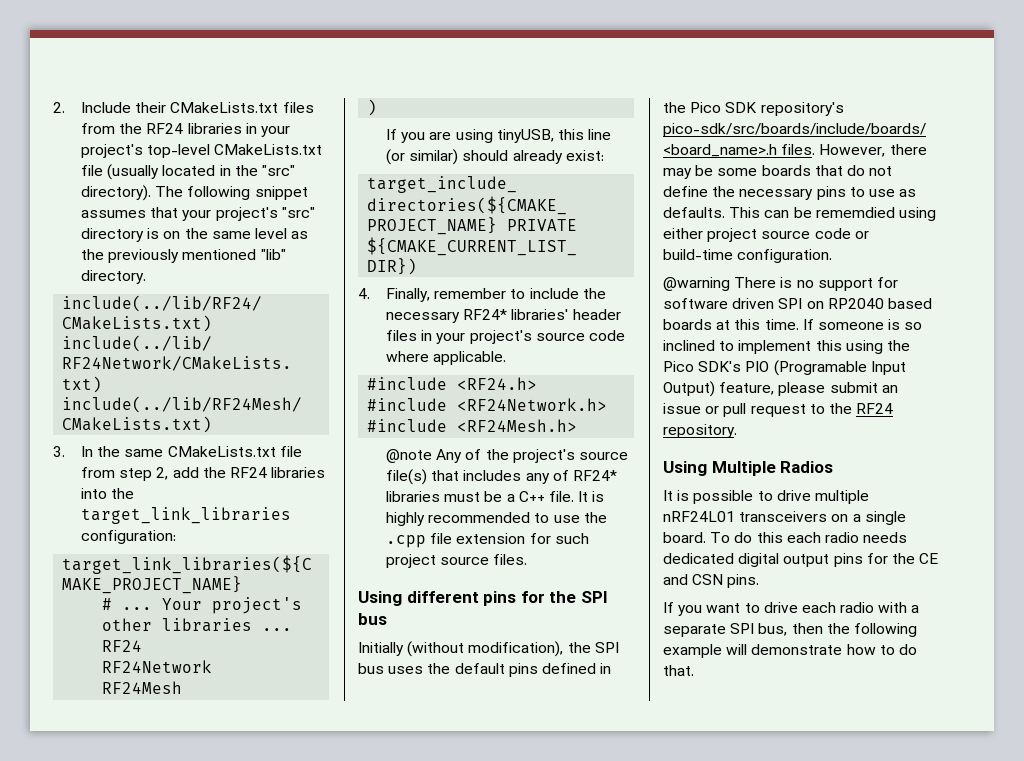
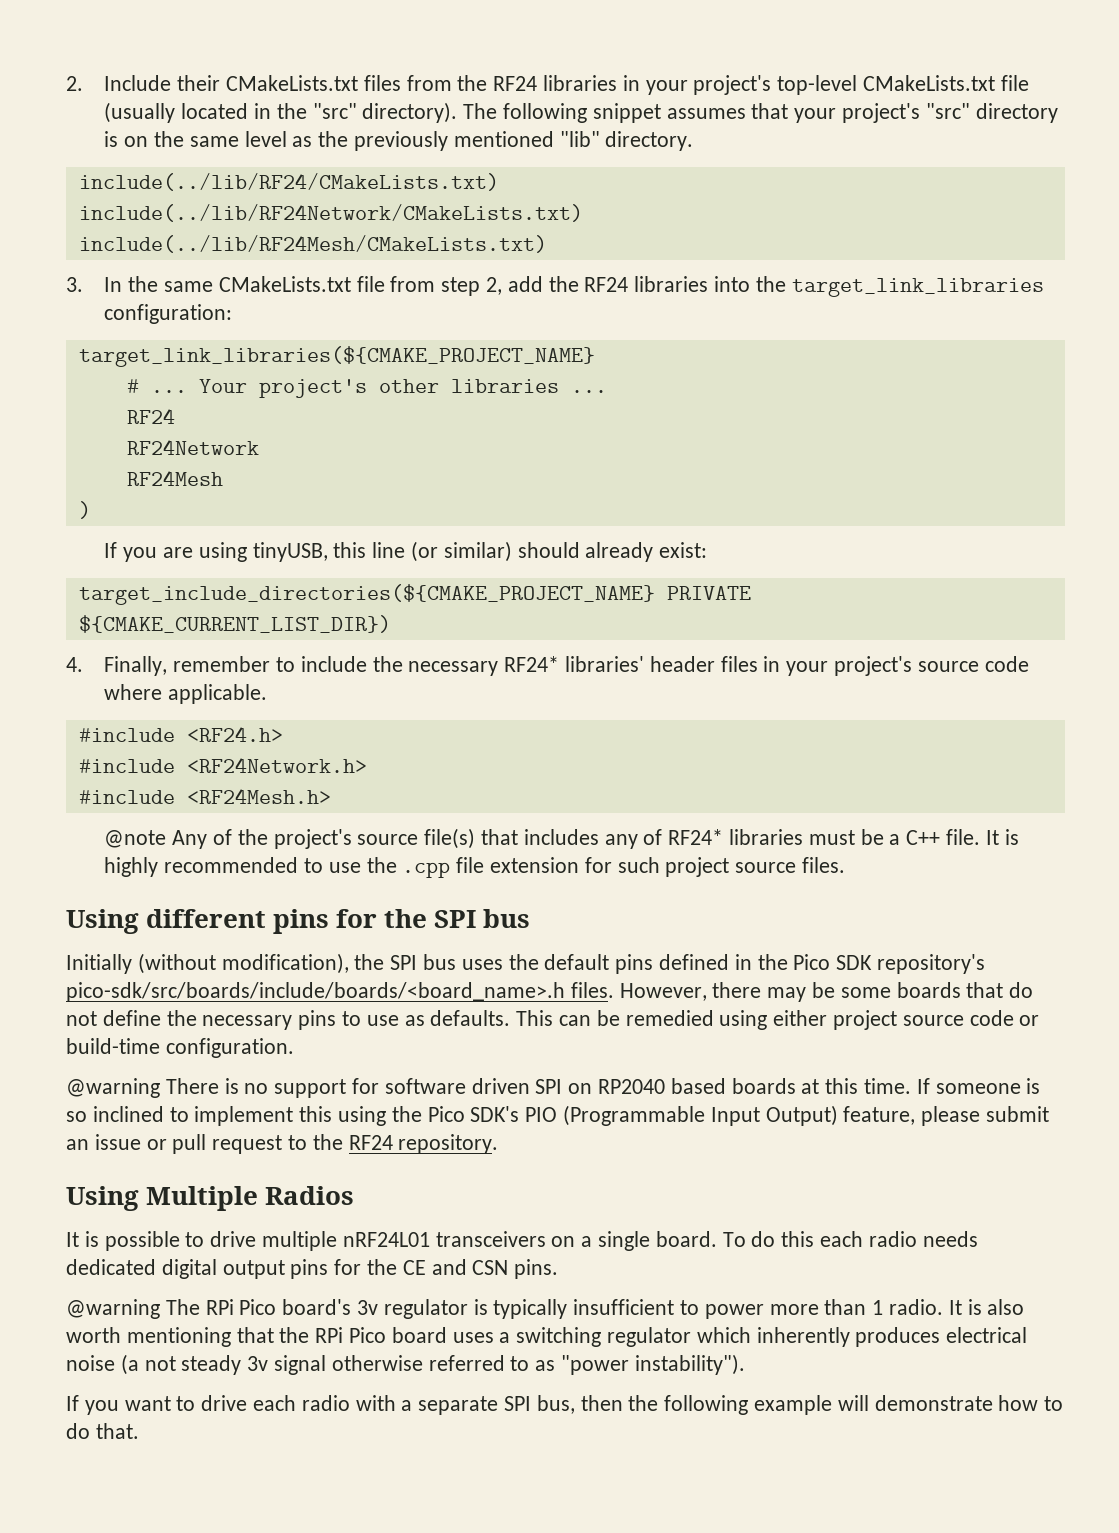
[815,207,895,218] rememdied -> [625,1010,714,1026] remedied
[773,360,867,376] (Programable -> [563,1105,706,1126] (Programmable
(760, 581) none -> [66,1299,1025,1319] [66,1327,1028,1347] [66,1354,745,1375] // @warning The RPi Pico board's 3v regulator is typically insufficient to power more than 1 radio. It is also worth mentioning that the RPi Pico board uses a switching regulator which inherently produces electrical noise (a not steady 3v signal otherwise referred to as "power instability").

